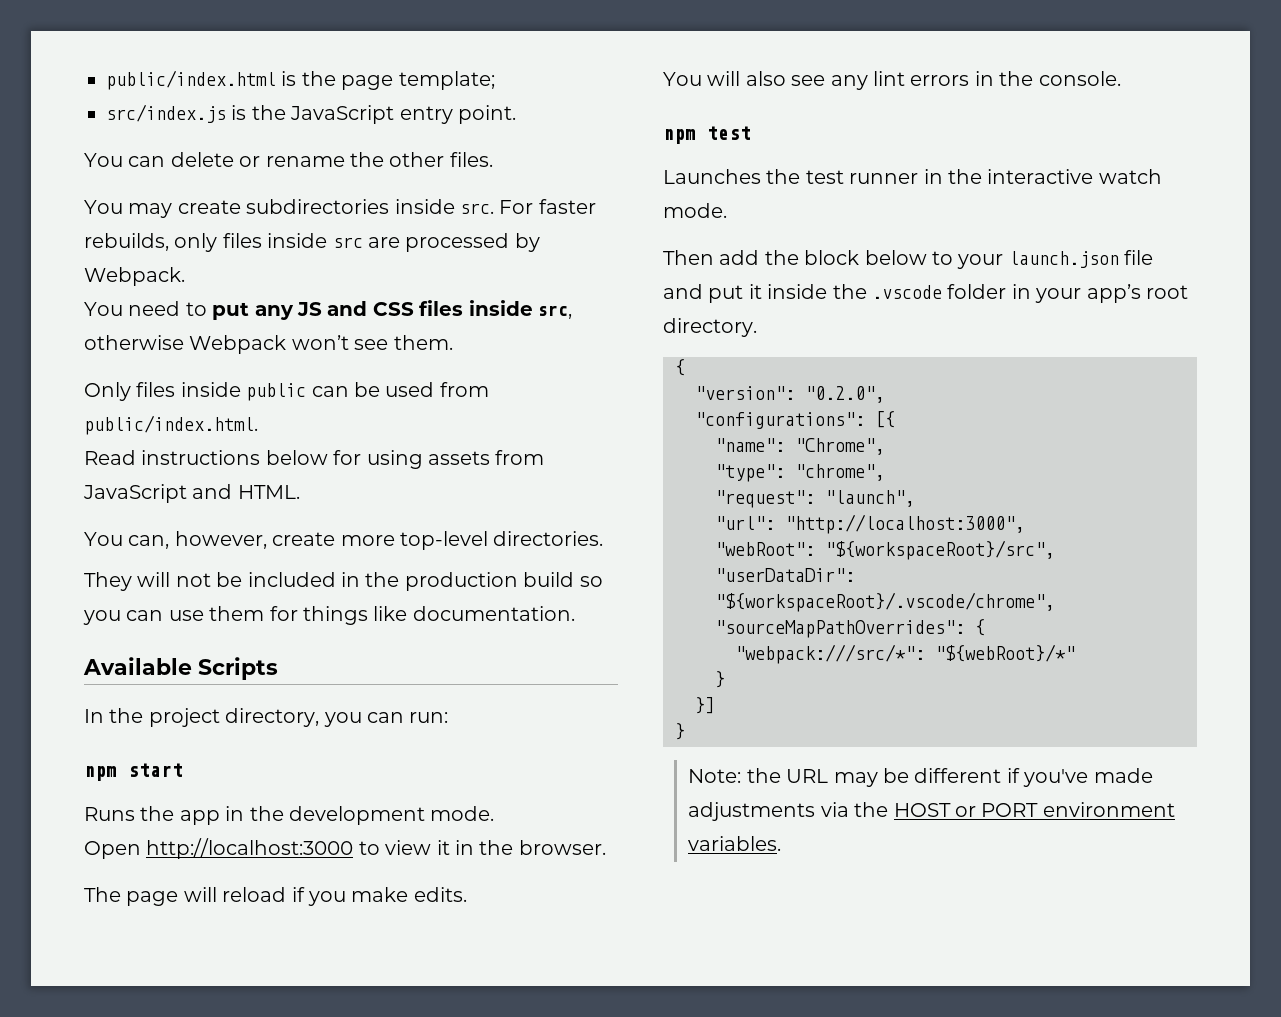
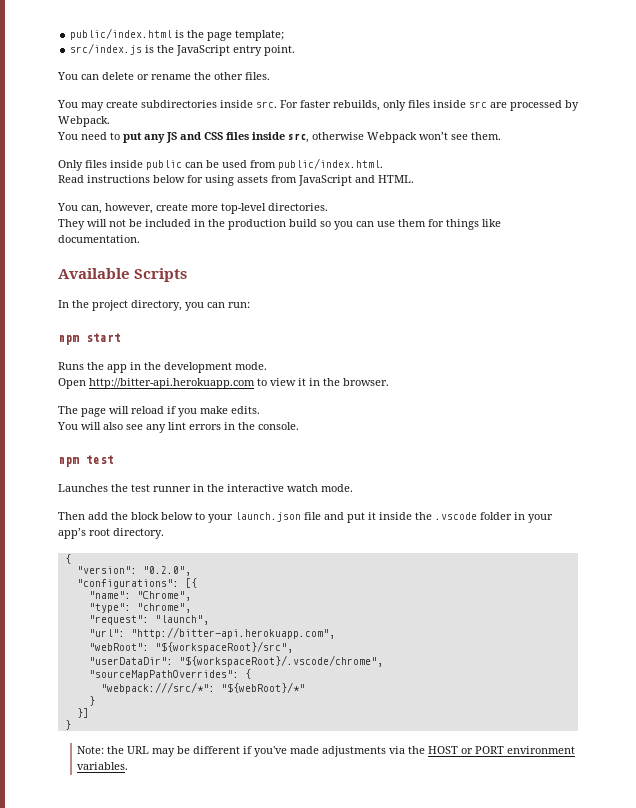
[146,838,354,859] http://localhost:3000 -> [89,378,255,389] http://bitter-api.herokuapp.com
[785,514,1025,534] "http://localhost:3000", -> [130,627,335,639] "http://bitter-api.herokuapp.com",

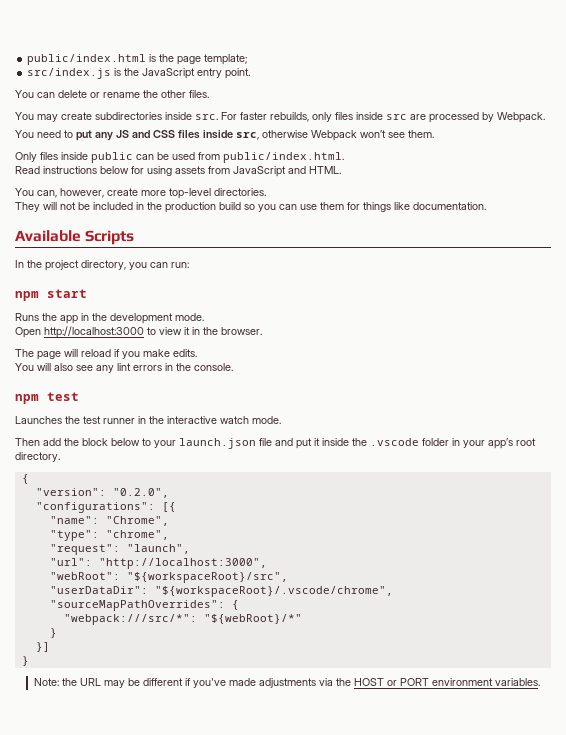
[89,378,255,389] http://bitter-api.herokuapp.com -> [44,326,144,338] http://localhost:3000
[130,627,335,639] "http://bitter-api.herokuapp.com", -> [98,558,267,569] "http://localhost:3000",

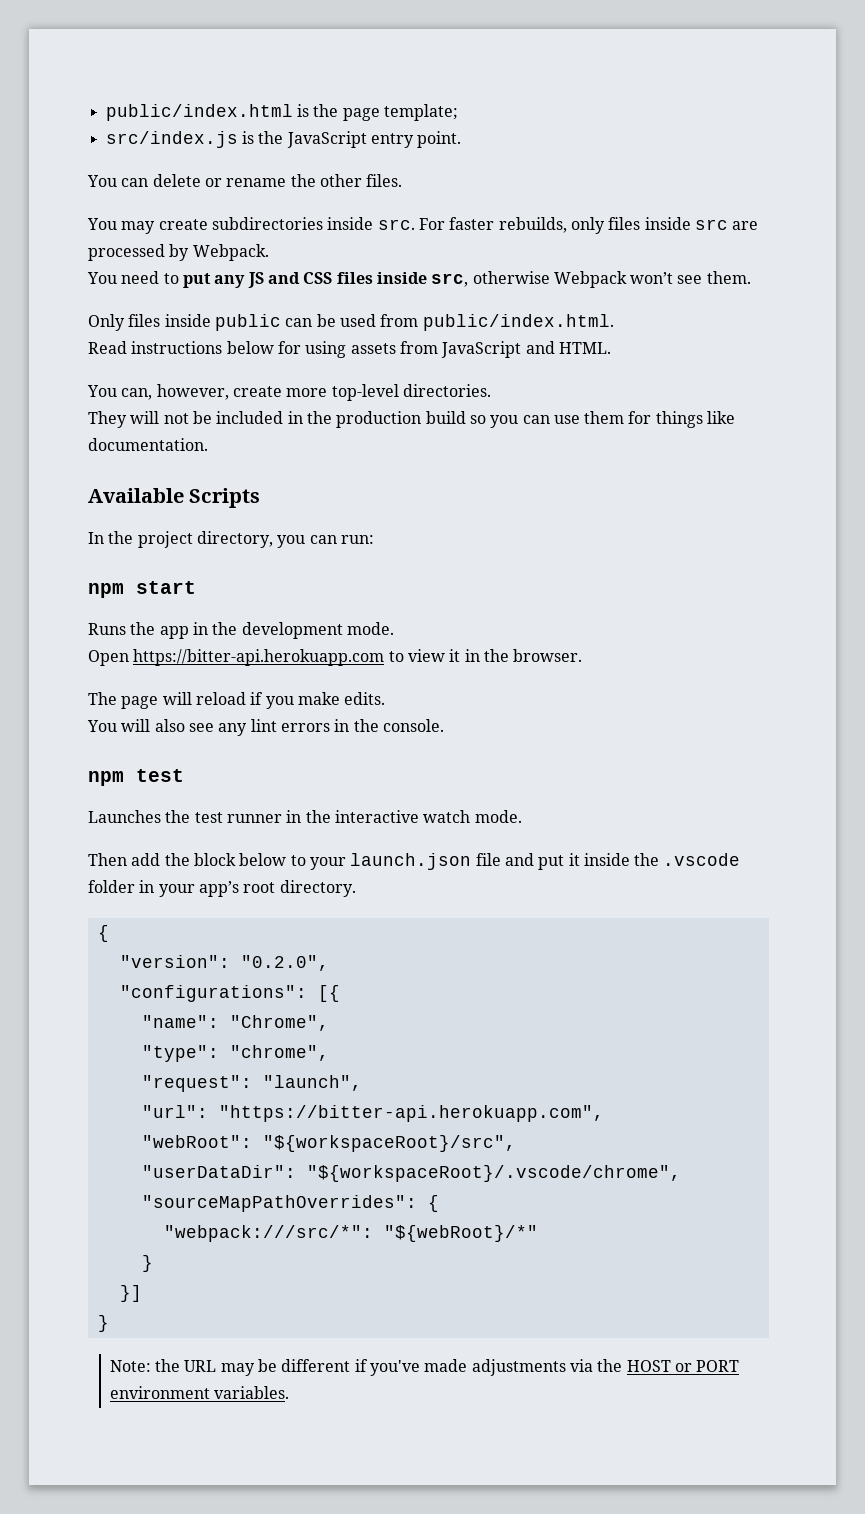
[44,326,144,338] http://localhost:3000 -> [133,649,385,666] https://bitter-api.herokuapp.com
[98,558,267,569] "http://localhost:3000", -> [218,1105,604,1122] "https://bitter-api.herokuapp.com",

